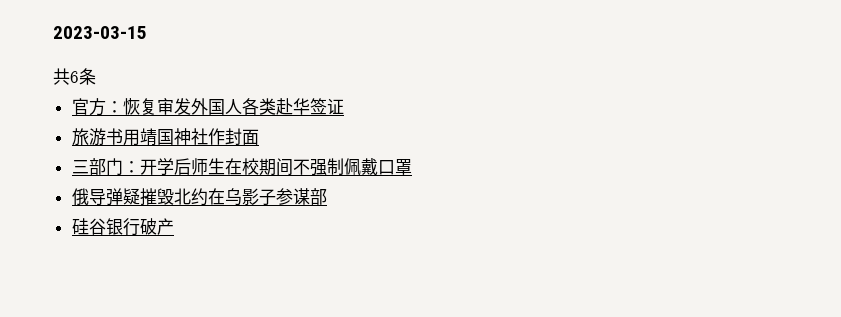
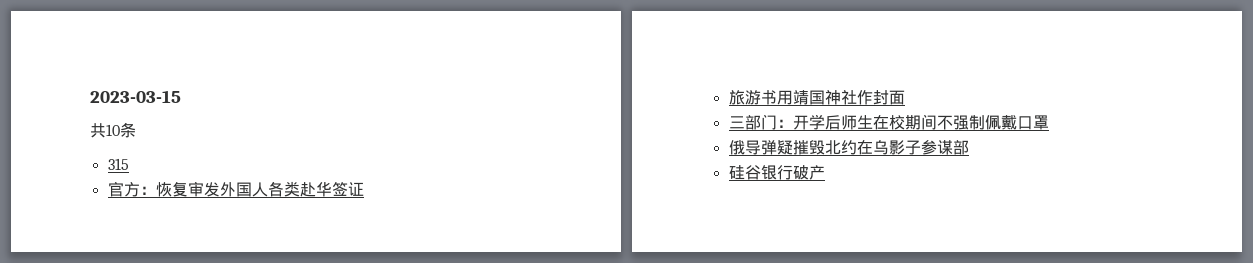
[70,71,79,83] 6 -> [106,124,120,136] 10
(96, 76) none -> [107,158,129,170] // 315

